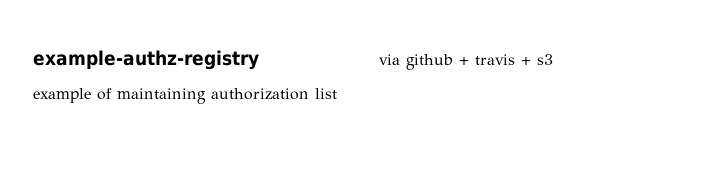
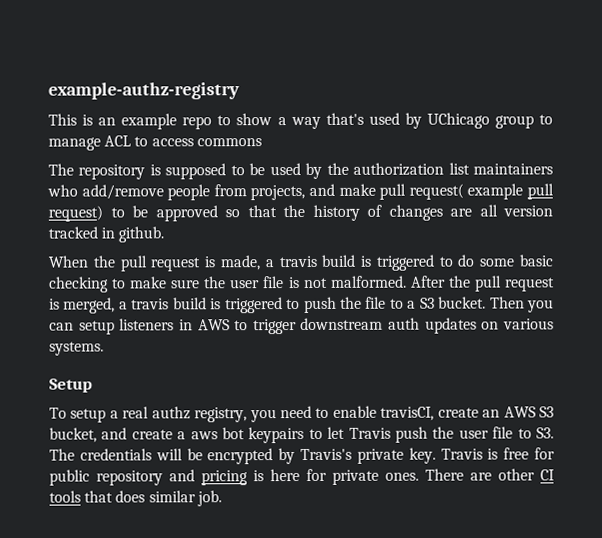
[33,88,337,104] [379,54,553,70] example of maintaining authorization list via github + travis + s3 -> [48,112,553,130] [48,135,262,151] [48,162,553,180] [47,183,555,201] [48,204,553,222] [48,226,165,243] [48,254,553,272] [49,275,555,293] [49,296,554,314] [49,317,554,335] [49,341,104,356] [49,378,93,393] [49,405,555,423] [49,426,554,444] [49,447,555,465] [49,468,555,486] [49,490,222,507] This is an example repo to show a way that's used by UChicago group to manage ACL to access commons // The repository is supposed to be used by the authorization list maintainers who add/remove people from projects, and make pull request( example pull request) to be approved so that the history of changes are all version tracked in github. // When the pull request is made, a travis build is triggered to do some basic checking to make sure the user file is not malformed. After the pull request is merged, a travis build is triggered to push the file to a S3 bucket. Then you can setup listeners in AWS to trigger downstream auth updates on various systems. // Setup // To setup a real authz registry, you need to enable travisCI, create an AWS S3 bucket, and create a aws bot keypairs to let Travis push the user file to S3. The credentials will be encrypted by Travis's private key. Travis is free for public repository and pricing is here for private ones. There are other CI tools that does similar job.

